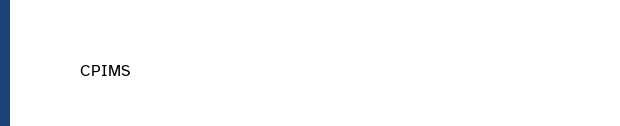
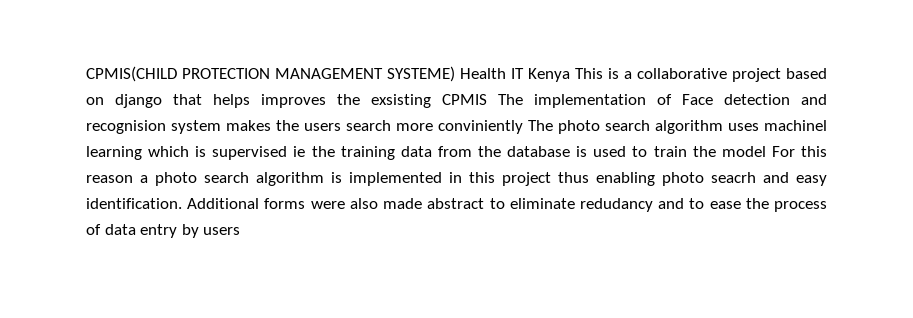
[80,65,131,76] CPIMS -> [86,66,827,82] [86,94,827,108] [86,120,827,134] [86,146,827,160] [86,172,827,186] [86,198,827,212] [86,224,241,238] CPMIS(CHILD PROTECTION MANAGEMENT SYSTEME) Health IT Kenya This is a collaborative project based on django that helps improves the exsisting CPMIS The implementation of Face detection and recognision system makes the users search more conviniently The photo search algorithm uses machinel learning which is supervised ie the training data from the database is used to train the model For this reason a photo search algorithm is implemented in this project thus enabling photo seacrh and easy identification. Additional forms were also made abstract to eliminate redudancy and to ease the process of data entry by users

